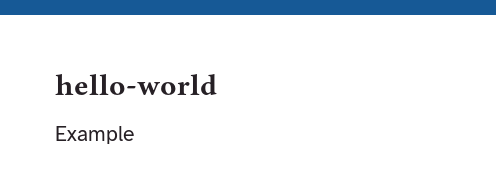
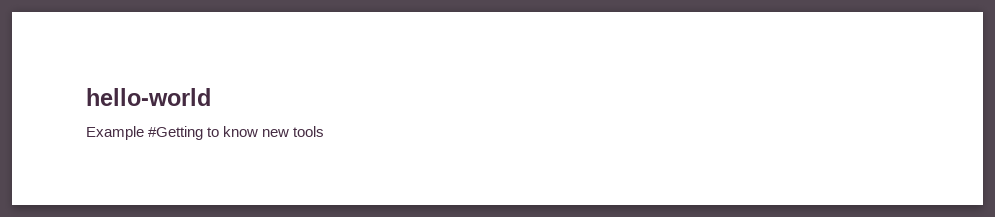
(134, 135) none -> [148,126,325,140] #Getting to know new tools

